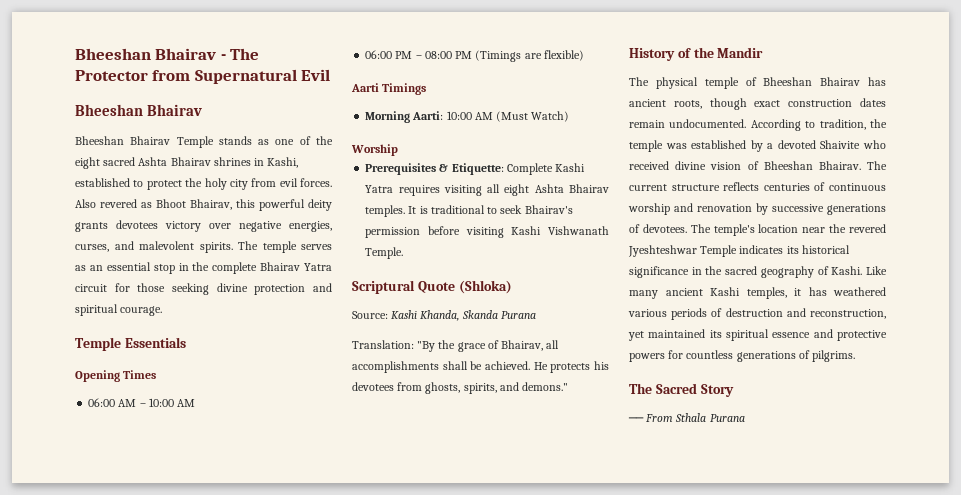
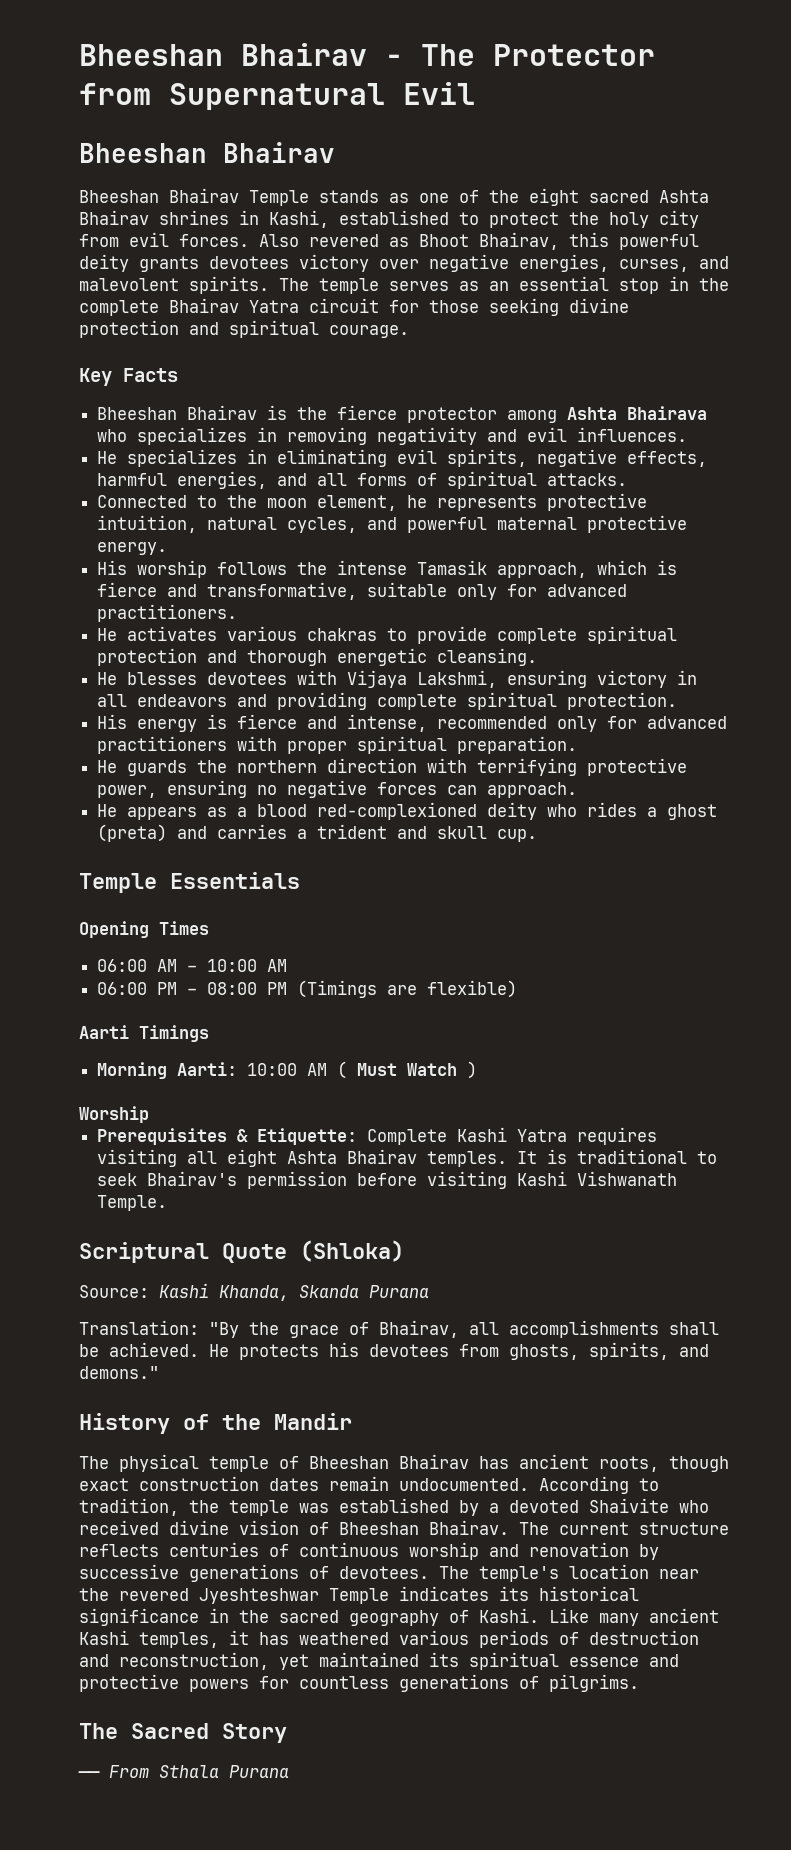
(163, 311) none -> [79,368,178,386] [97,405,708,423] [97,427,688,445] [97,449,708,467] [97,471,628,489] [97,493,648,511] [97,515,688,533] [97,542,168,555] [97,560,678,578] [97,582,628,600] [97,604,238,622] [97,626,678,644] [97,648,538,666] [97,670,698,688] [97,692,678,710] [97,714,728,732] [97,736,578,754] [97,758,688,776] [97,780,578,798] [97,802,718,820] [97,824,538,842] // Key Facts // Bheeshan Bhairav is the fierce protector among Ashta Bhairava who specializes in removing negativity and evil influences. // He specializes in eliminating evil spirits, negative effects, harmful energies, and all forms of spiritual attacks. // Connected to the moon element, he represents protective intuition, natural cycles, and powerful maternal protective energy. // His worship follows the intense Tamasik approach, which is fierce and transformative, suitable only for advanced practitioners. // He activates various chakras to provide complete spiritual protection and thorough energetic cleansing. // He blesses devotees with Vijaya Lakshmi, ensuring victory in all endeavors and providing complete spiritual protection. // His energy is fierce and intense, recommended only for advanced practitioners with proper spiritual preparation. // He guards the northern direction with terrifying protective power, ensuring no negative forces can approach. // He appears as a blood red-complexioned deity who rides a ghost (preta) and carries a trident and skull cup.
[496,111,570,122] (Must Watch) -> [337,1061,478,1079] ( Must Watch )

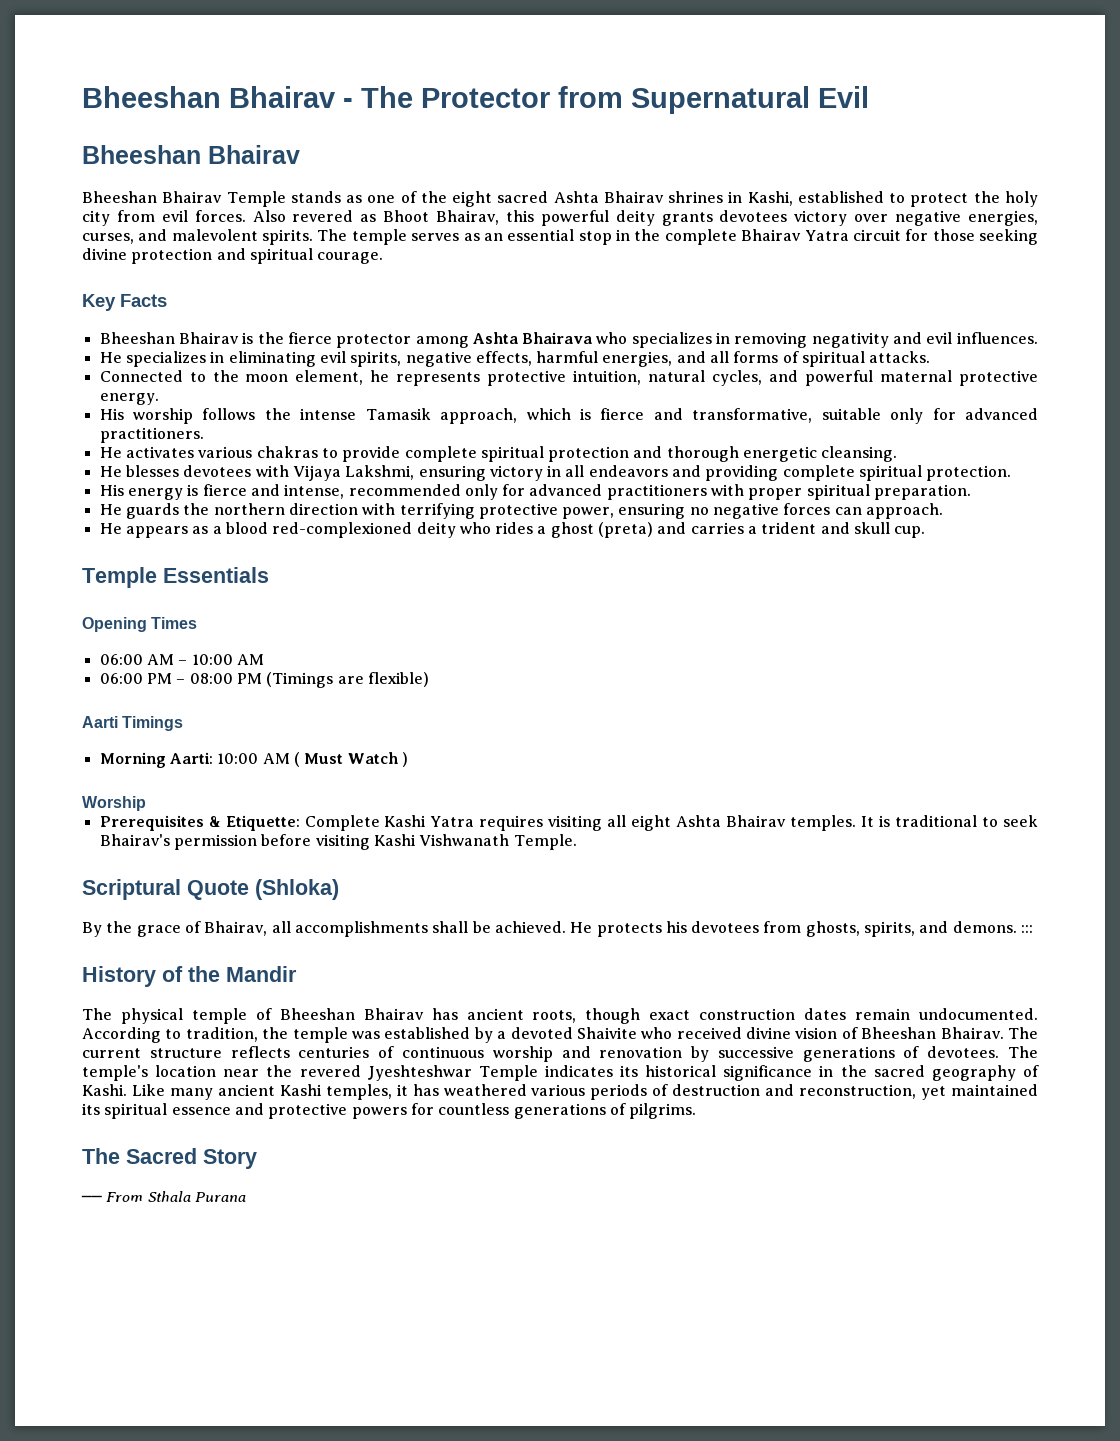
[79,1283,429,1301] [79,1320,239,1338] Source: Kashi Khanda, Skanda Purana // Translation: "By -> [82,922,102,937] By
[79,1366,159,1379] demons." -> [952,921,1034,933] demons. :::

